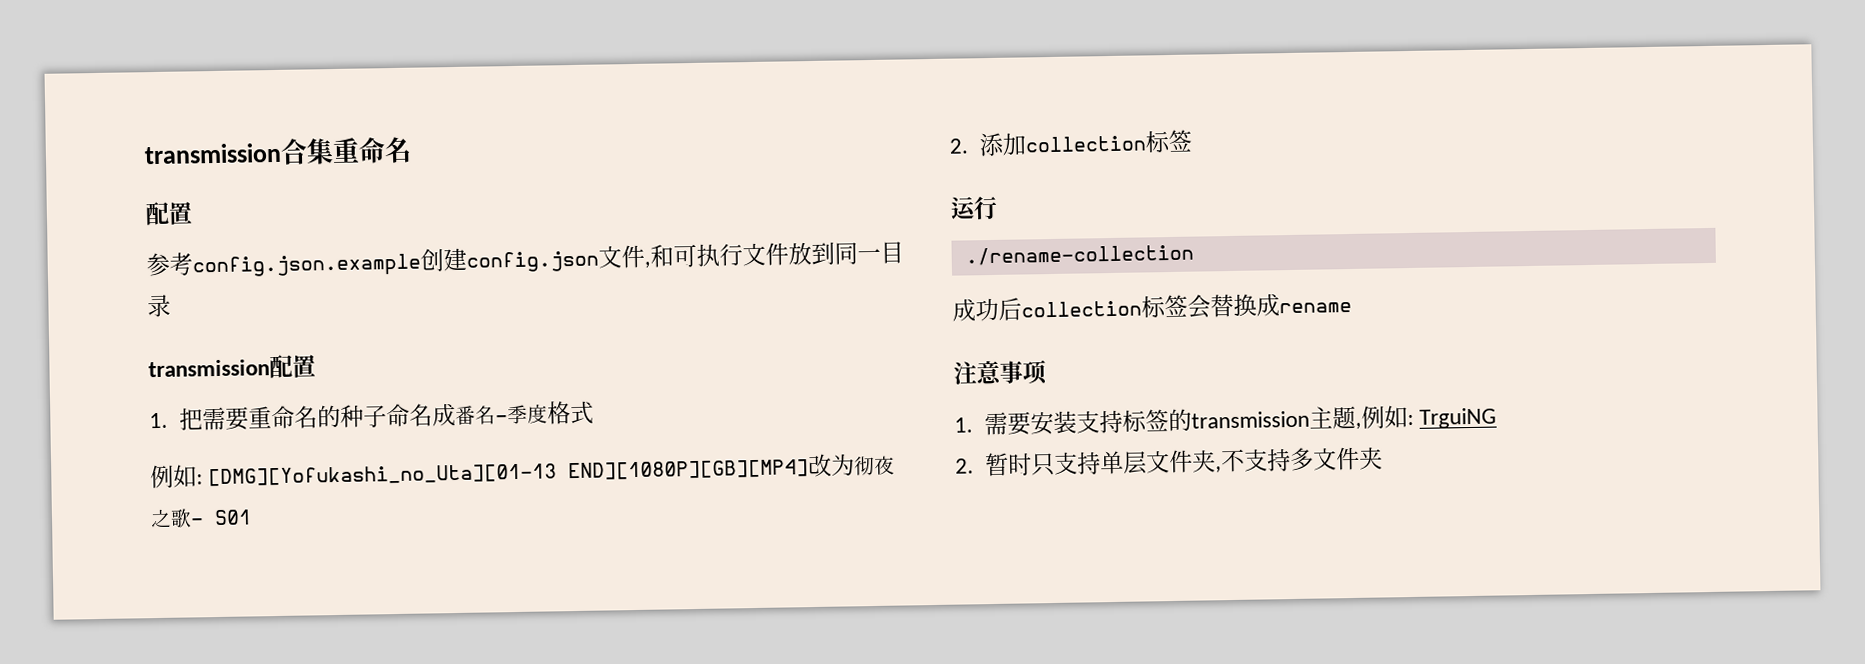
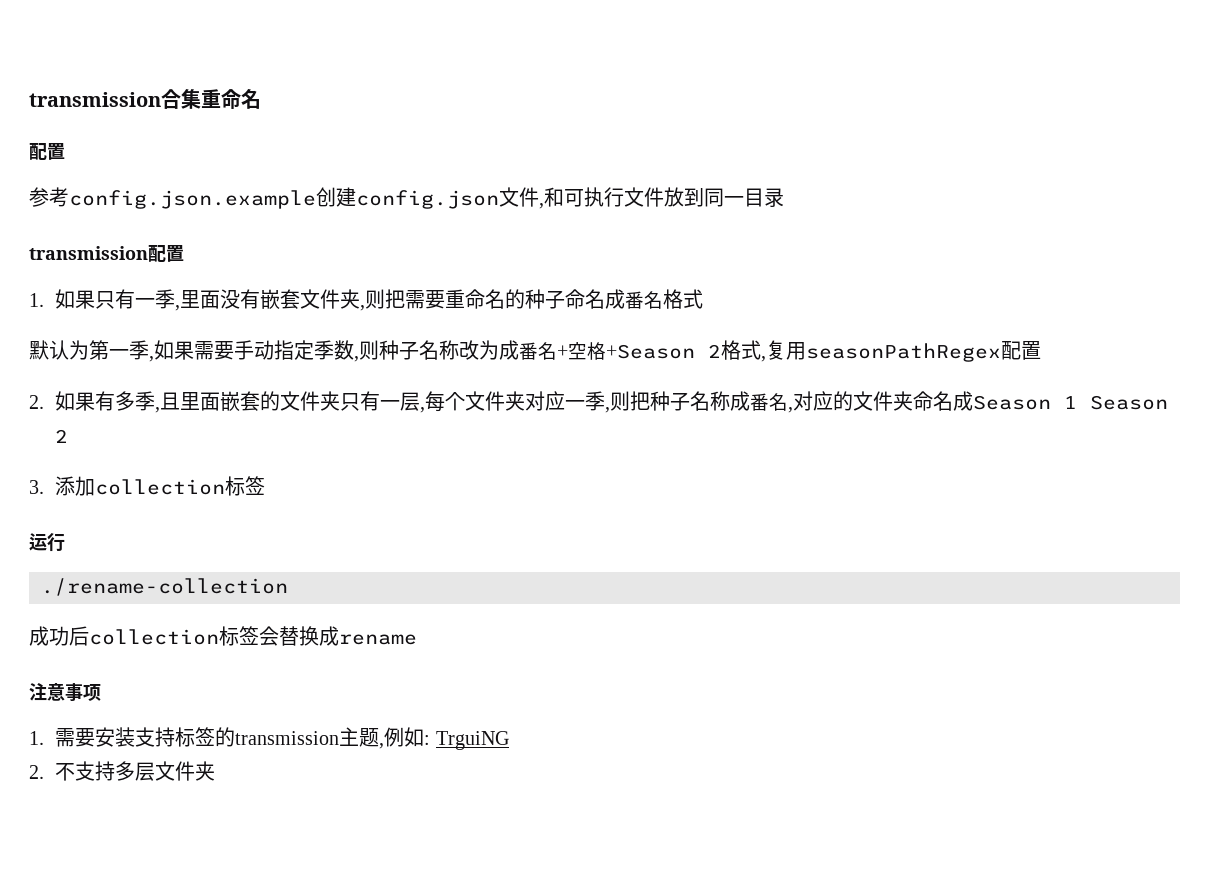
(168, 420) none -> [55,289,386,311] 如果只有一季,里面没有嵌套文件夹,则
[494,404,548,425] -季度 -> (664, 300) none
[150,453,896,489] [150,508,252,528] [949,138,969,154] 例如: [DMG][Yofukashi_no_Uta][01-13 END][1080P][GB][MP4]改为彻夜之歌- S01 // 2. -> [29,340,1041,362] [29,391,1169,413] [55,429,69,443] [29,480,44,494] 默认为第一季,如果需要手动指定季数,则种子名称改为成番名+空格+Season 2格式,复用seasonPathRegex配置 // 2.如果有多季,且里面嵌套的文件夹只有一层,每个文件夹对应一季,则把种子名称成番名,对应的文件夹命名成Season 1 Season 2 // 3.
[984,447,1314,477] 暂时只支持单层文件夹,不支持多 -> [55,761,156,781] 不支持多层

